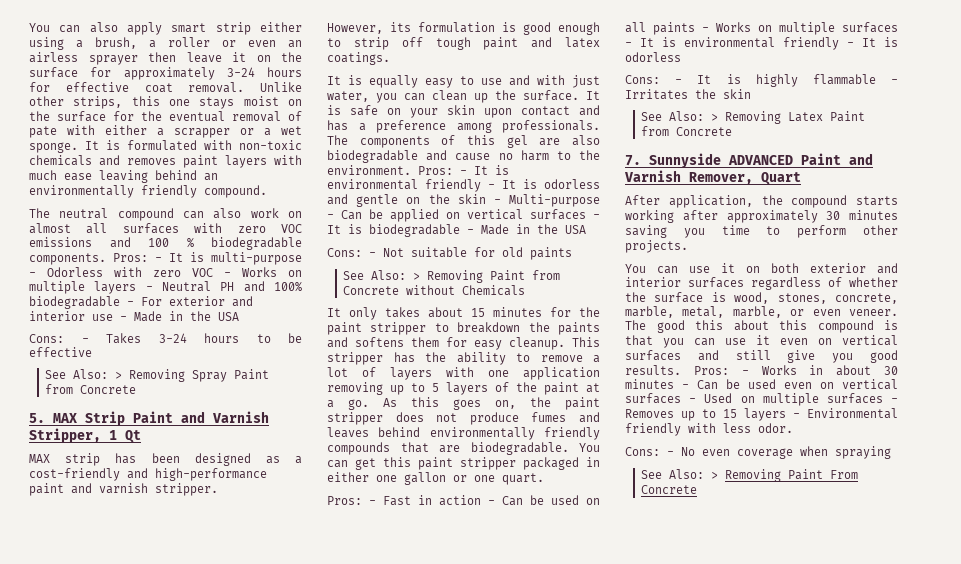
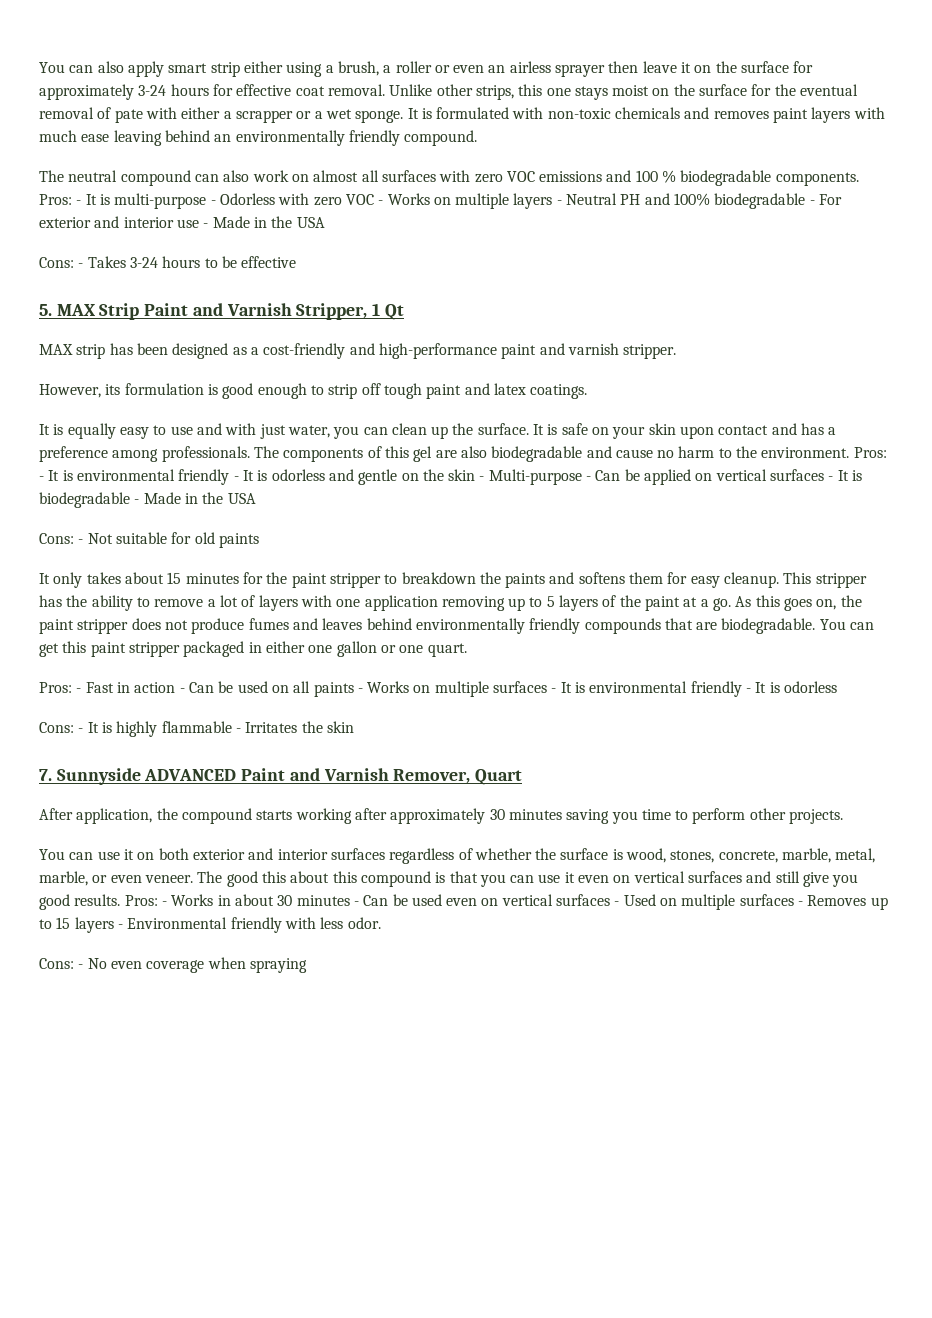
[45,369,270,382] [45,384,137,394] // See Also: > Removing Spray Paint from Concrete -> (297, 262) none
[343,270,561,283] [343,285,526,296] // See Also: > Removing Paint from Concrete without Chemicals -> (259, 540) none
[641,111,866,124] [641,126,733,136] // See Also: > Removing Latex Paint from Concrete -> (354, 727) none
[641,469,859,482] [641,485,698,494] // See Also: > Removing Paint From Concrete -> (307, 965) none

